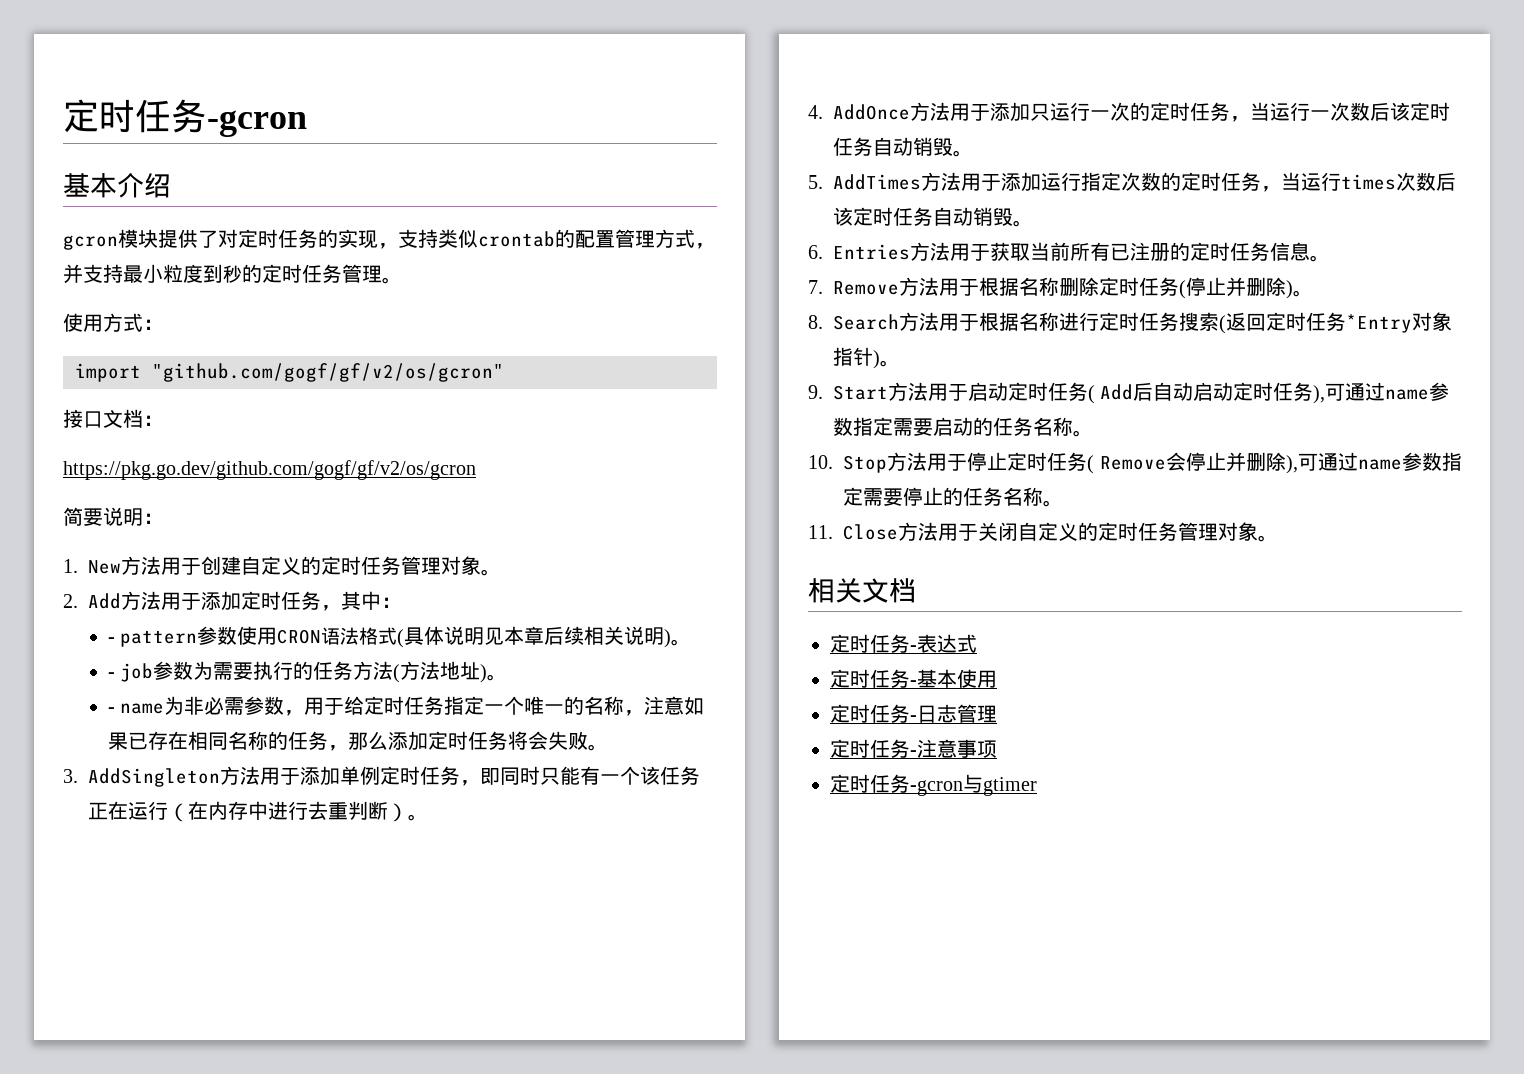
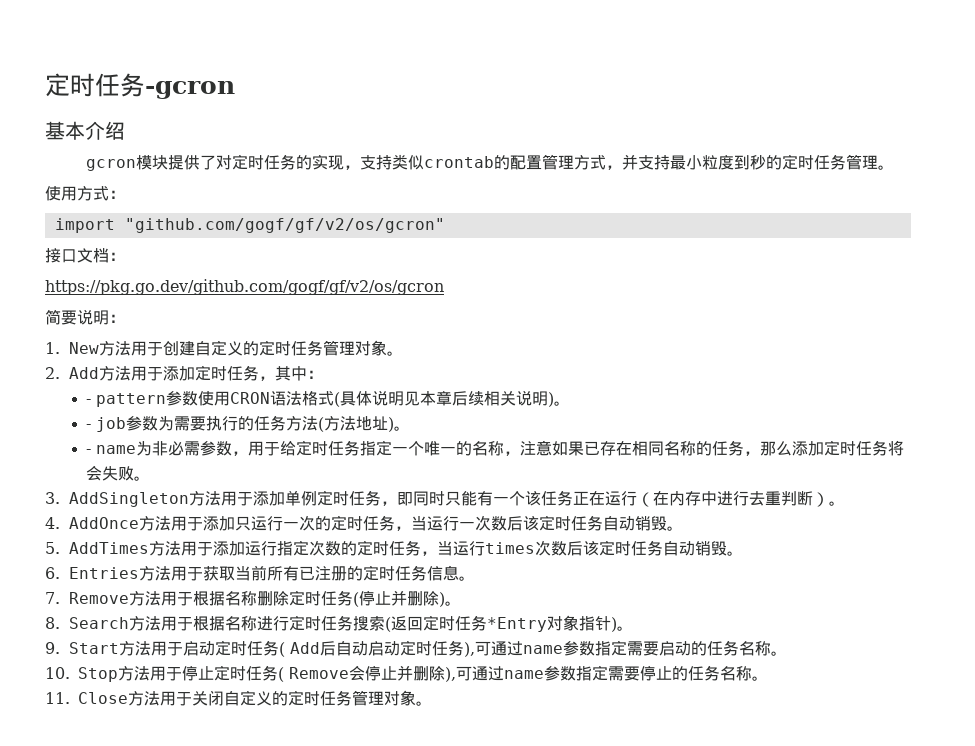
[808,578,916,603] [830,634,977,653] [830,669,997,688] [830,704,997,723] [830,739,997,758] [830,774,1037,796] // 相关文档 // 定时任务-表达式 // 定时任务-基本使用 // 定时任务-日志管理 // 定时任务-注意事项 // 定时任务-gcron与gtimer -> (432, 703) none

